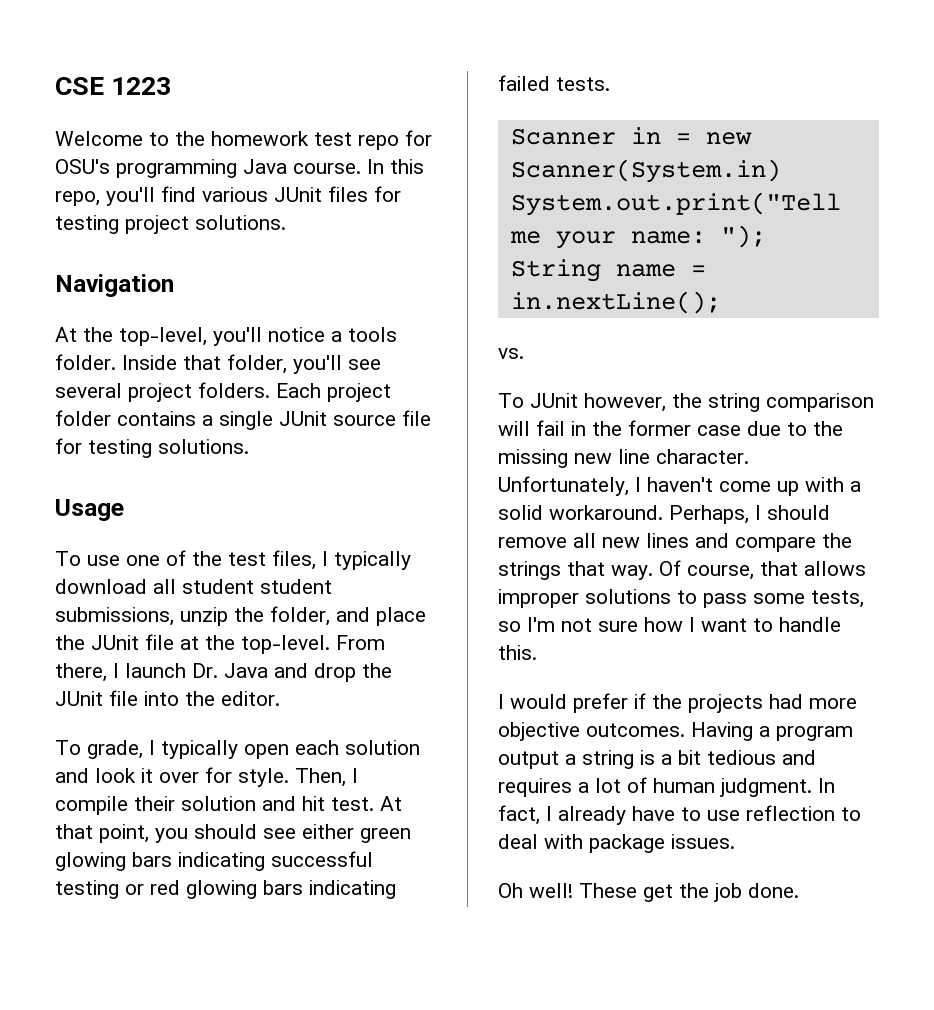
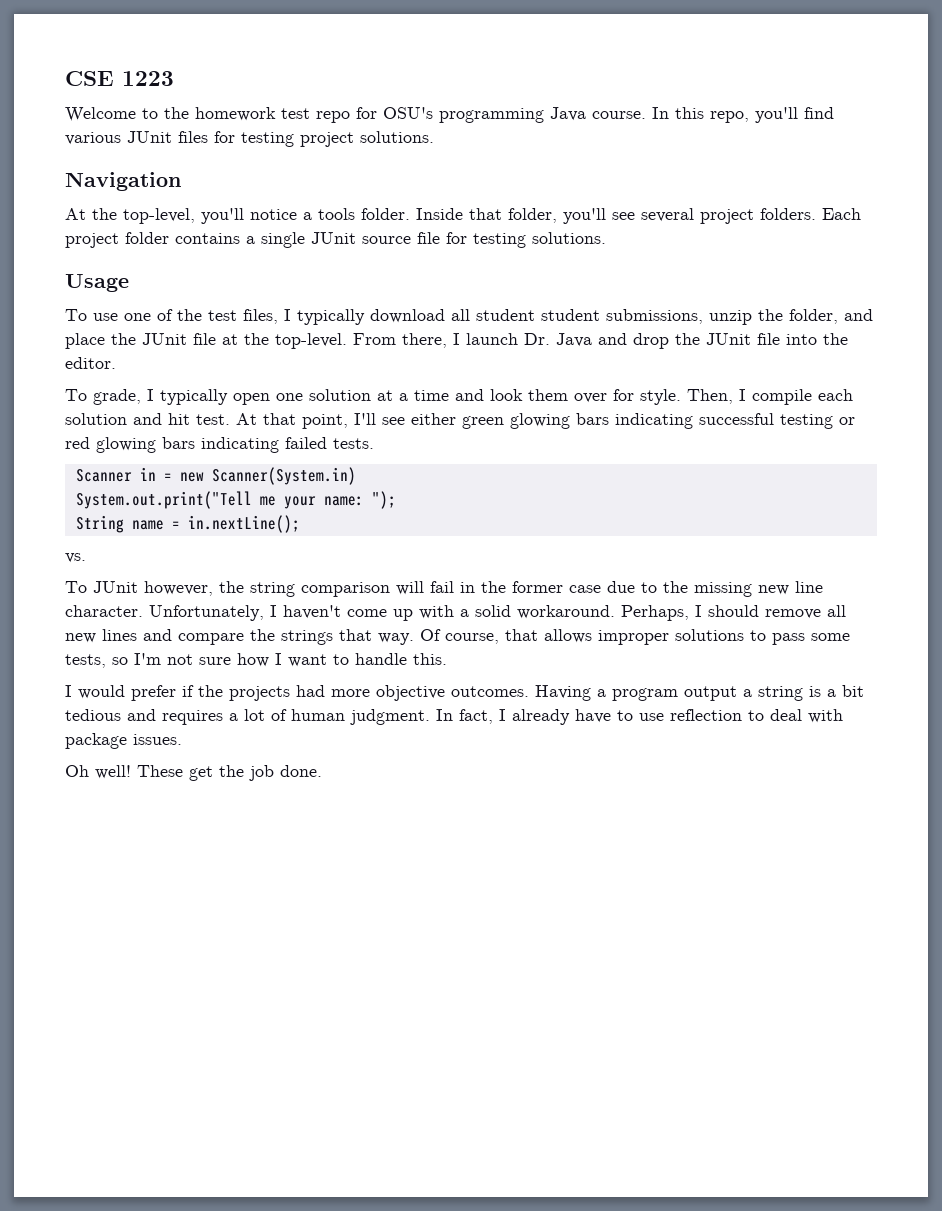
[295,740,420,755] each solution -> [276,389,449,401] one solution at a time
[141,768,153,783] it -> [528,389,568,401] them
[134,796,175,811] their -> [818,389,853,401] each
[155,824,257,843] you should -> [354,413,376,425] I'll

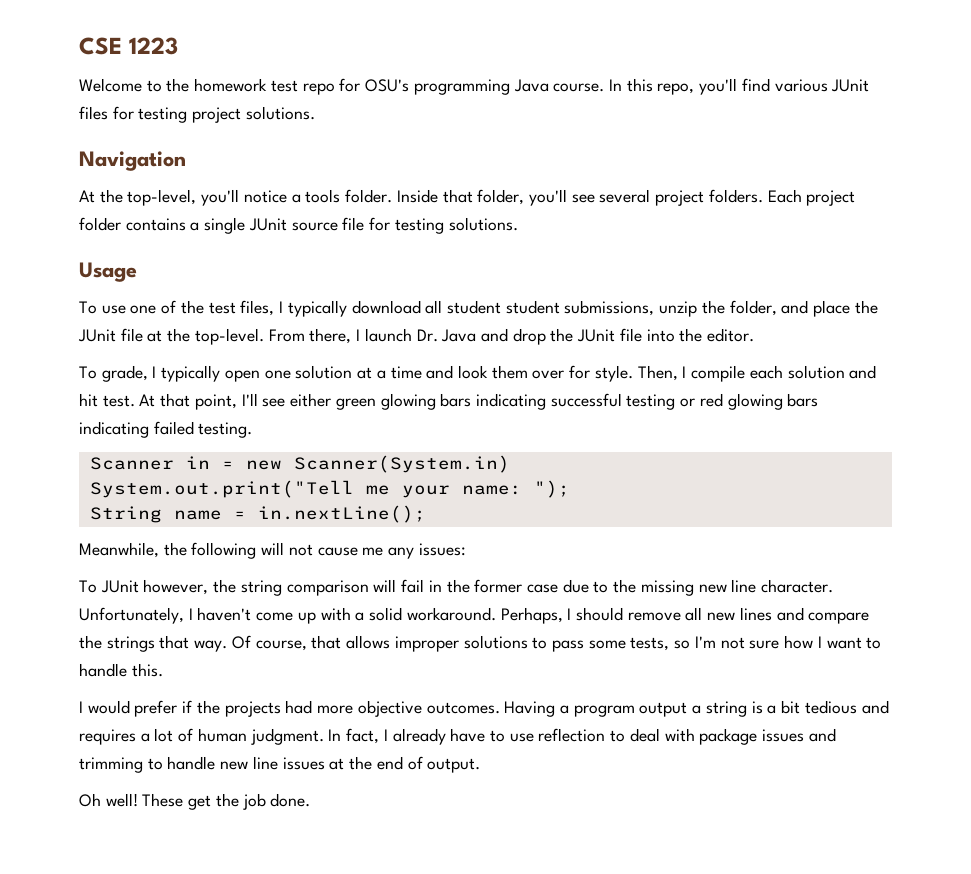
[333,438,374,449] tests. -> [198,422,253,438] testing.
[65,553,86,563] vs. -> [79,542,466,559] Meanwhile, the following will not cause me any issues:
[133,734,182,745] issues. -> [762,728,836,742] [79,756,481,773] issues and trimming to handle new line issues at the end of output.

